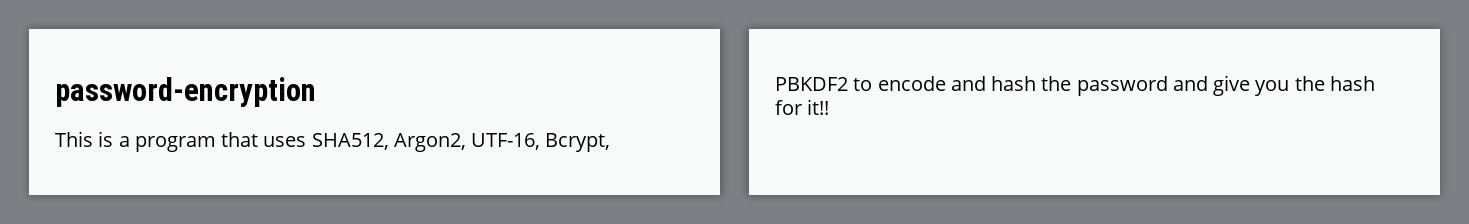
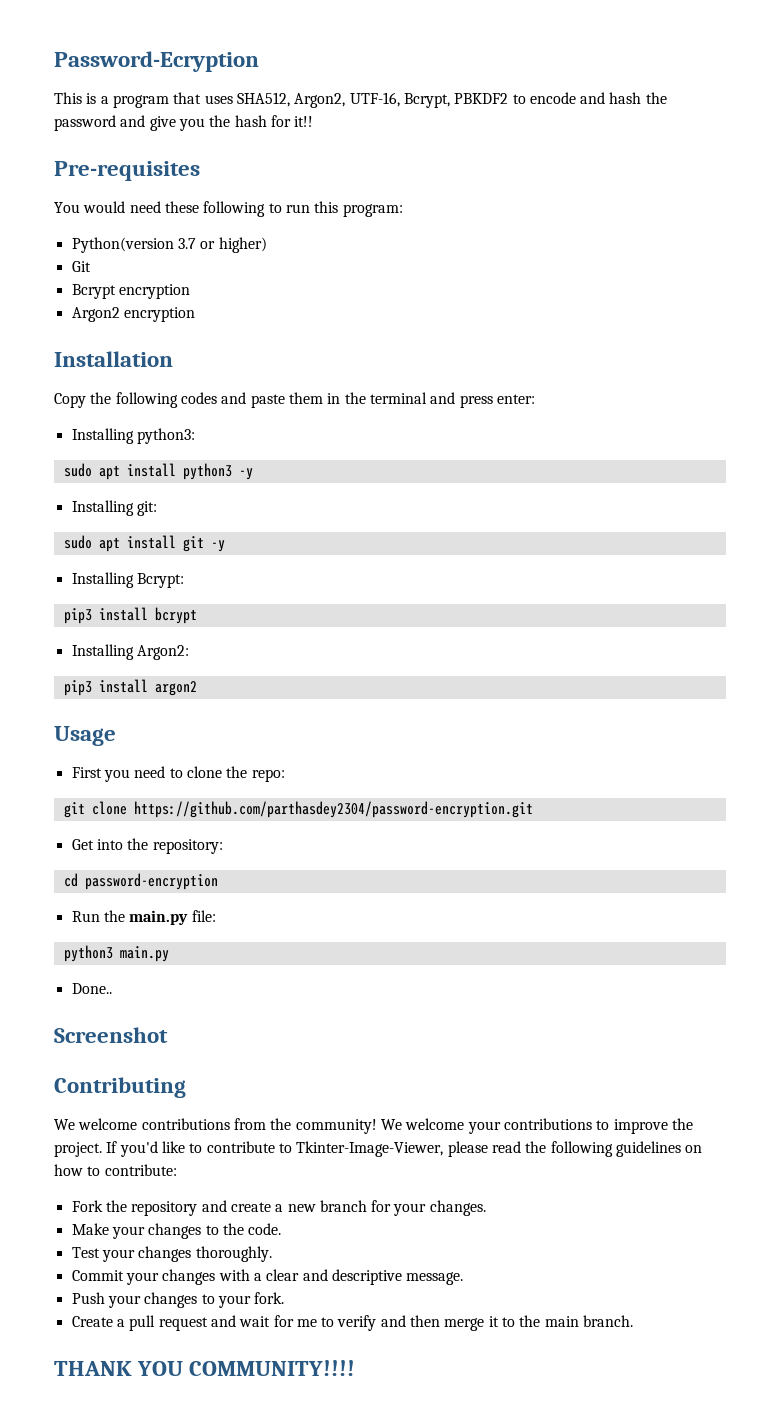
[55,77,316,107] password-encryption -> [54,51,259,72] Password-Ecryption
(830, 107) none -> [54,161,200,181] [54,201,403,217] [71,237,267,253] [71,261,91,272] [71,284,190,299] [71,307,195,322] [54,351,173,367] [54,392,535,408] [71,428,195,444] [63,463,253,480] [71,500,157,516] [63,535,225,552] [71,572,184,588] [63,607,197,624] [71,644,189,660] [63,679,197,696] [54,726,116,746] [71,766,285,782] [63,801,533,818] [71,838,223,854] [63,873,218,890] [71,910,216,925] [63,945,169,962] [71,983,112,994] [54,1027,168,1043] [54,1077,186,1098] [54,1118,693,1134] [54,1141,703,1157] [54,1164,177,1176] [71,1200,486,1216] [71,1223,282,1239] [71,1246,272,1262] [71,1269,464,1285] [71,1292,285,1308] [71,1315,634,1331] [54,1360,356,1376] // Pre-requisites // You would need these following to run this program: // Python(version 3.7 or higher) // Git // Bcrypt encryption // Argon2 encryption // Installation // Copy the following codes and paste them in the terminal and press enter: // Installing python3: // sudo apt install python3 -y // Installing git: // sudo apt install git -y // Installing Bcrypt: // pip3 install bcrypt // Installing Argon2: // pip3 install argon2 // Usage // First you need to clone the repo: // git clone https://github.com/parthasdey2304/password-encryption.git // Get into the repository: // cd password-encryption // Run the main.py file: // python3 main.py // Done.. // Screenshot // Contributing // We welcome contributions from the community! We welcome your contributions to improve the project. If you'd like to contribute to Tkinter-Image-Viewer, please read the following guidelines on how to contribute: // Fork the repository and create a new branch for your changes. // Make your changes to the code. // Test your changes thoroughly. // Commit your changes with a clear and descriptive message. // Push your changes to your fork. // Create a pull request and wait for me to verify and then merge it to the main branch. // THANK YOU COMMUNITY!!!!

